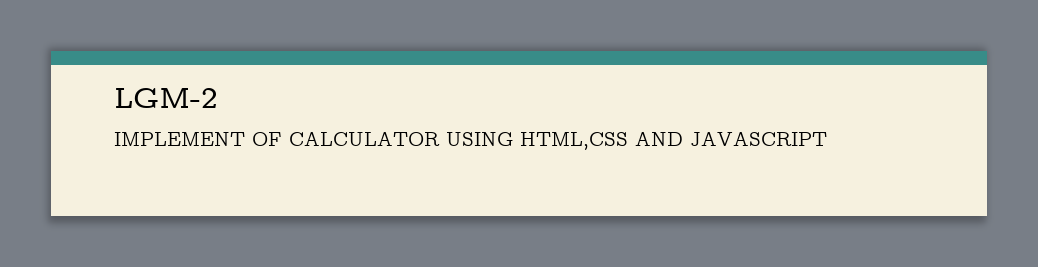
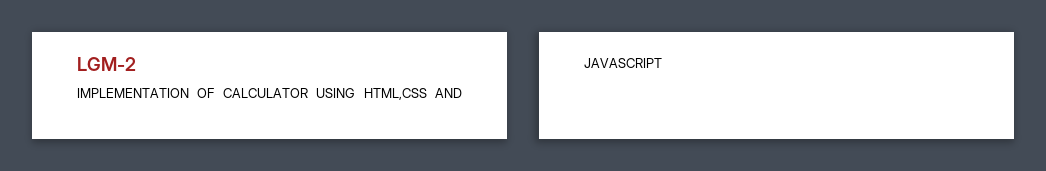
[114,132,245,146] IMPLEMENT -> [77,88,189,98] IMPLEMENTATION

